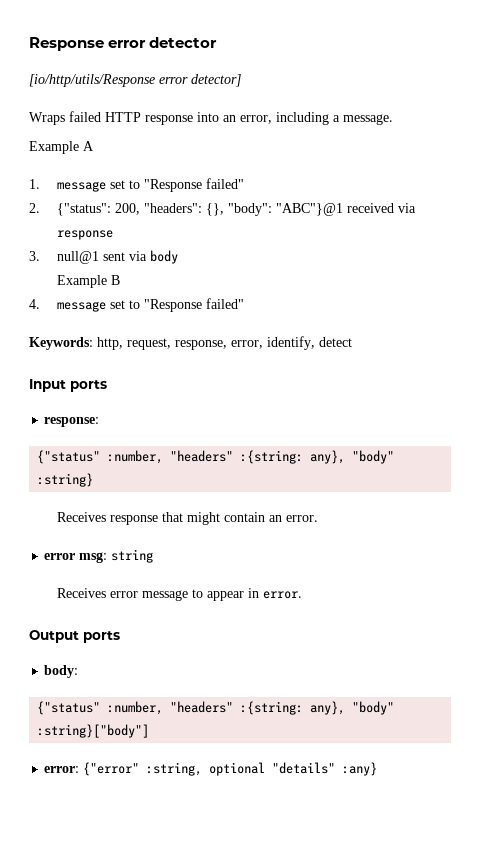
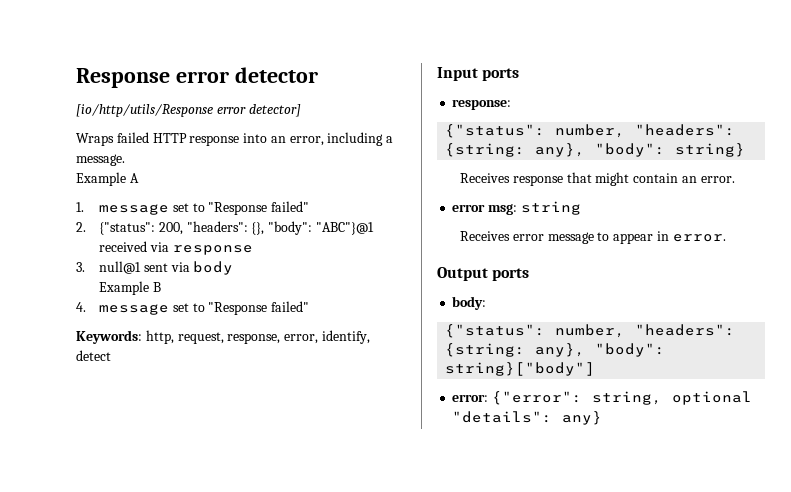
[37,450,395,464] [37,473,94,487] {"status" :number, "headers" :{string: any}, "body" :string} -> [445,124,736,138] [445,143,746,157] {"status": number, "headers": {string: any}, "body": string}
[37,701,395,715] [37,724,150,738] [44,762,378,776] {"status" :number, "headers" :{string: any}, "body" :string}["body"] // error: {"error" :string, optional "details" :any} -> [445,324,736,338] [445,343,666,357] [445,362,596,376] [452,391,753,405] [452,411,603,425] {"status": number, "headers": {string: any}, "body": string}["body"] // error: {"error": string, optional "details": any}

